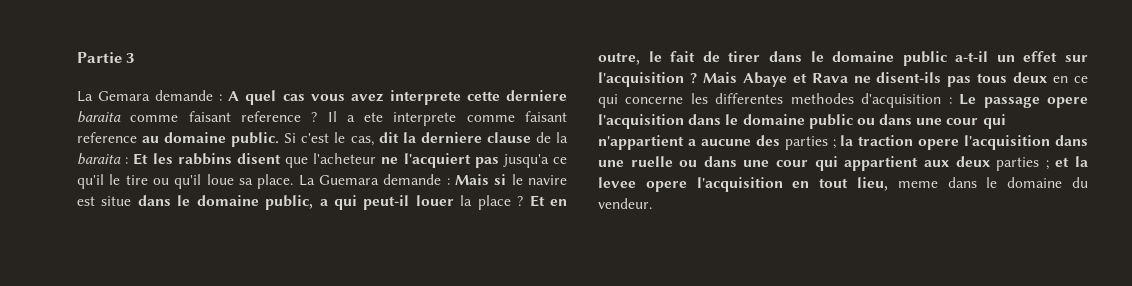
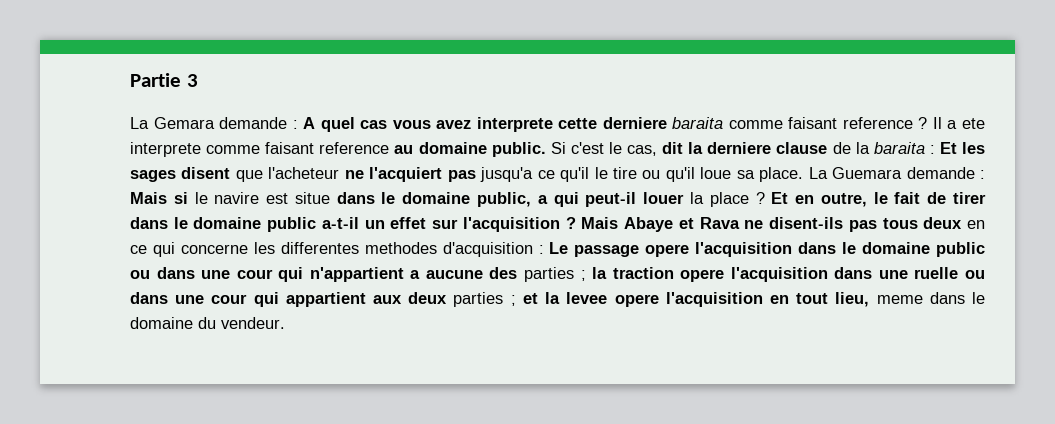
[177,153,232,165] rabbins -> [130,170,176,182] sages

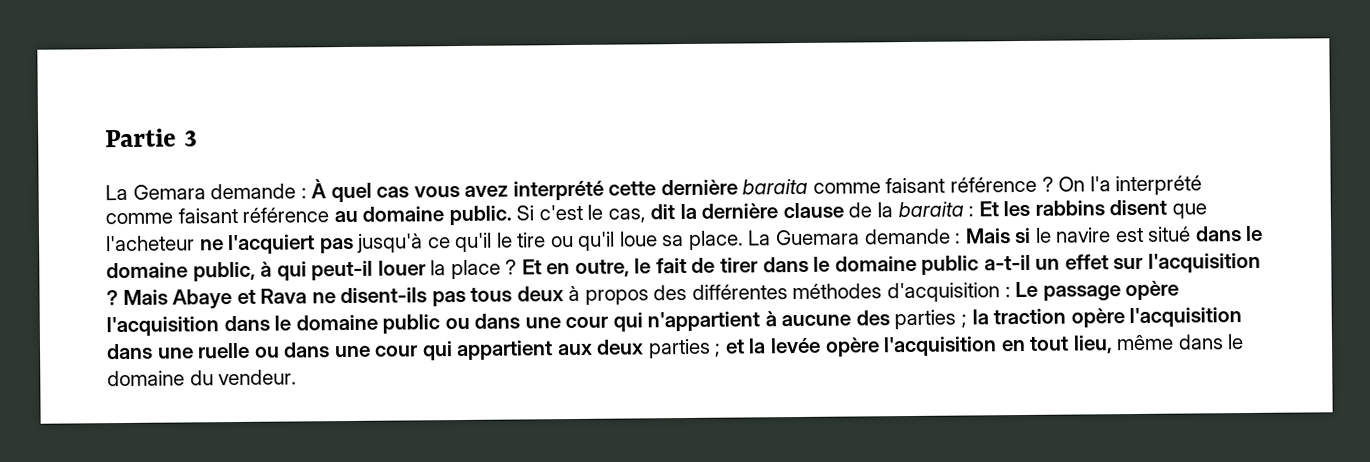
[303,117,316,129] A -> [311,178,328,199] À
[476,117,985,132] [130,142,390,157] interprete cette derniere baraita comme faisant reference ? Il a ete interprete comme faisant reference -> [512,175,1203,201] [105,207,330,225] interprété cette dernière baraita comme faisant référence ? On l'a interprété comme faisant référence
[707,142,772,154] derniere -> [701,203,779,219] dernière
[130,170,176,182] sages -> [1034,200,1105,216] rabbins
[480,167,534,182] jusqu'a -> [357,233,424,253] jusqu'à
[294,192,330,204] situe -> [1147,226,1192,242] situé
[537,195,548,204] a -> [260,261,273,277] à
[966,220,985,229] [130,242,437,257] en ce qui concerne les differentes methodes -> [568,283,883,305] à propos des différentes méthodes
[645,244,690,257] opere -> [1125,280,1180,301] opère
[410,270,421,279] a -> [764,311,777,327] à
[680,269,725,282] opere -> [1070,308,1125,328] opère
[566,292,659,307] levee opere -> [770,337,880,357] levée opère
[876,295,923,304] meme -> [1116,334,1175,351] même

